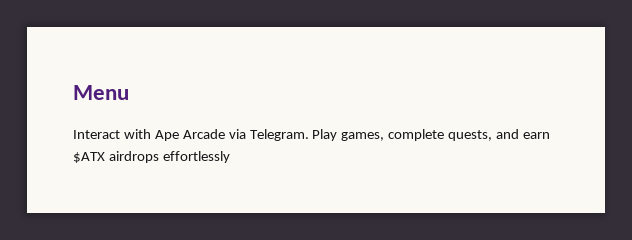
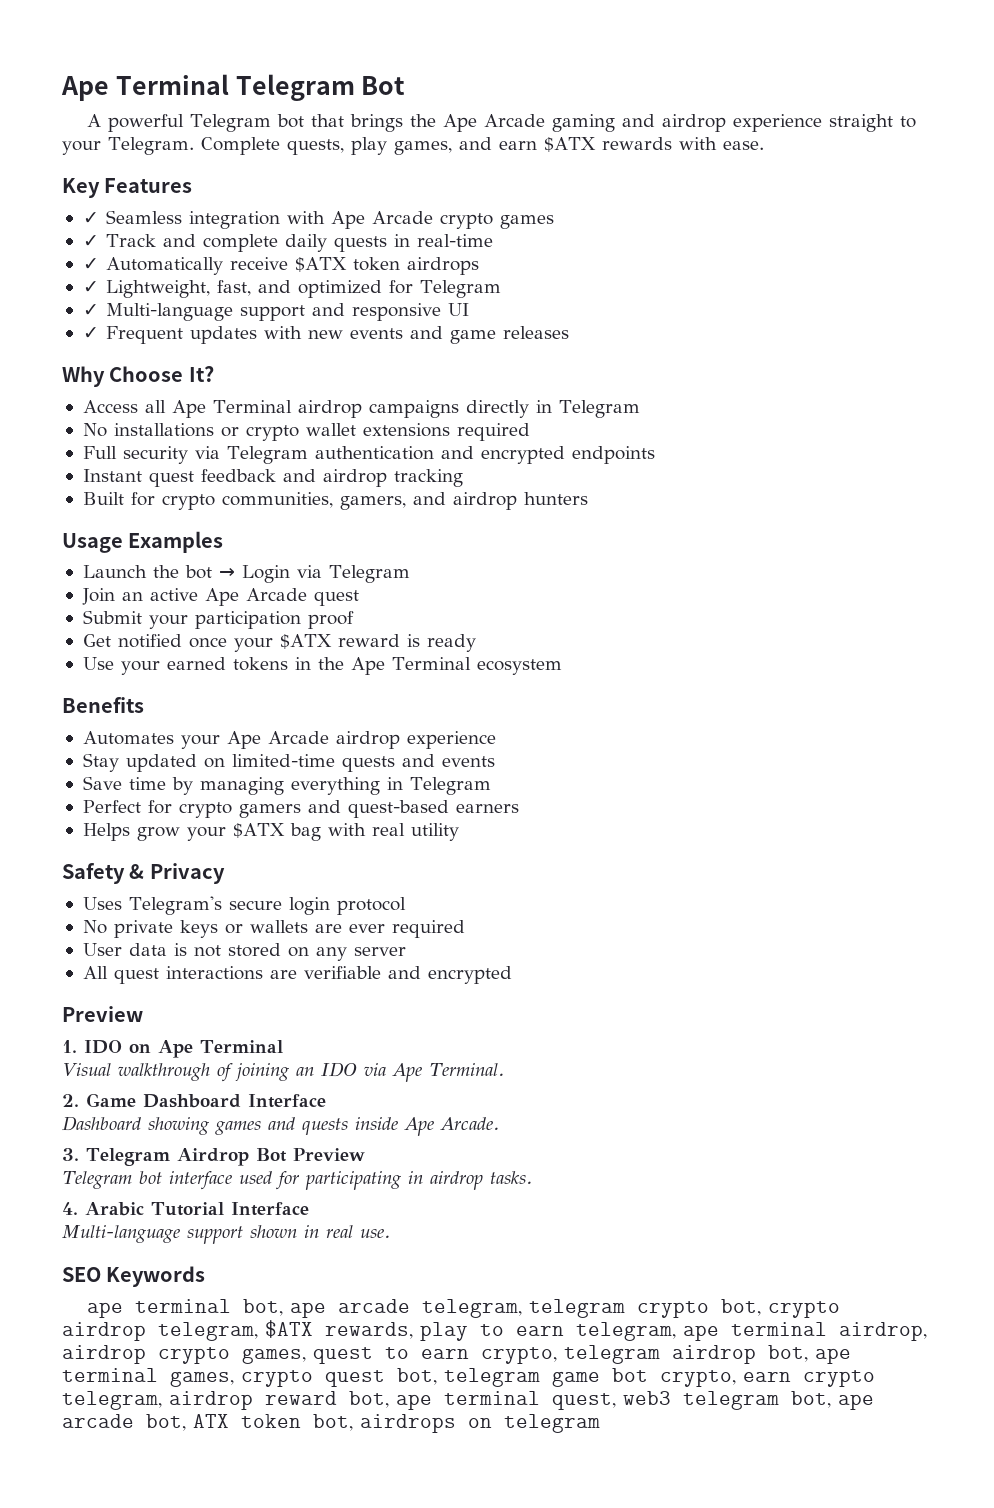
[73,85,129,100] [73,129,551,141] [73,151,230,163] Menu // Interact with Ape Arcade via Telegram. Play games, complete quests, and earn $ATX airdrops effortlessly -> [61,74,406,101] [86,114,916,132] [62,137,764,155] [62,178,193,198] [82,210,554,229] [82,234,493,252] [82,257,479,275] [82,280,501,298] [82,303,469,321] [82,326,569,344] [62,366,214,387] [82,400,640,418] [82,423,530,441] [82,446,655,464] [82,469,463,487] [82,492,588,510] [62,531,224,553] [82,565,410,583] [81,588,359,606] [82,610,354,629] [82,634,476,652] [82,657,562,675] [62,697,144,713] [82,731,496,749] [82,753,495,772] [82,776,491,795] [82,800,519,818] [82,823,459,841] [62,863,225,884] [82,896,406,915] [82,920,465,938] [82,943,406,961] [82,966,512,984] [62,1006,143,1022] [62,1040,283,1058] [62,1062,505,1082] [62,1093,326,1108] [62,1116,500,1136] [62,1148,365,1166] [62,1171,533,1190] [62,1202,309,1216] [62,1225,391,1244] [62,1266,206,1287] [86,1299,840,1318] [62,1320,927,1341] [62,1345,851,1364] [62,1368,875,1387] [62,1391,874,1410] [62,1414,600,1433] Ape Terminal Telegram Bot // A powerful Telegram bot that brings the Ape Arcade gaming and airdrop experience straight to your Telegram. Complete quests, play games, and earn $ATX rewards with ease. // Key Features // ✓ Seamless integration with Ape Arcade crypto games // ✓ Track and complete daily quests in real-time // ✓ Automatically receive $ATX token airdrops // ✓ Lightweight, fast, and optimized for Telegram // ✓ Multi-language support and responsive UI // ✓ Frequent updates with new events and game releases // Why Choose It? // Access all Ape Terminal airdrop campaigns directly in Telegram // No installations or crypto wallet extensions required // Full security via Telegram authentication and encrypted endpoints // Instant quest feedback and airdrop tracking // Built for crypto communities, gamers, and airdrop hunters // Usage Examples // Launch the bot → Login via Telegram // Join an active Ape Arcade quest // Submit your participation proof // Get notified once your $ATX reward is ready // Use your earned tokens in the Ape Terminal ecosystem // Benefits // Automates your Ape Arcade airdrop experience // Stay updated on limited-time quests and events // Save time by managing everything in Telegram // Perfect for crypto gamers and quest-based earners // Helps grow your $ATX bag with real utility // Safety & Privacy // Uses Telegram's secure login protocol // No private keys or wallets are ever required // User data is not stored on any server // All quest interactions are verifiable and encrypted // Preview // 1. IDO on Ape Terminal // Visual walkthrough of joining an IDO via Ape Terminal. // 2. Game Dashboard Interface // Dashboard showing games and quests inside Ape Arcade. // 3. Telegram Airdrop Bot Preview // Telegram bot interface used for participating in airdrop tasks. // 4. Arabic Tutorial Interface // Multi-language support shown in real use. // SEO Keywords // ape terminal bot, ape arcade telegram, telegram crypto bot, crypto airdrop telegram, $ATX rewards, play to earn telegram, ape terminal airdrop, airdrop crypto games, quest to earn crypto, telegram airdrop bot, ape terminal games, crypto quest bot, telegram game bot crypto, earn crypto telegram, airdrop reward bot, ape terminal quest, web3 telegram bot, ape arcade bot, ATX token bot, airdrops on telegram

